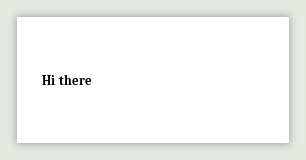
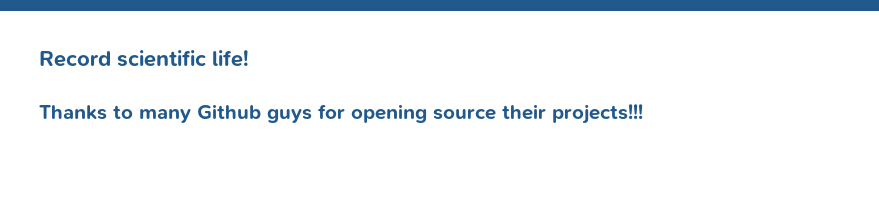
[42,74,92,85] Hi there -> [39,50,249,67] [39,104,643,124] Record scientific life! // Thanks to many Github guys for opening source their projects!!!

